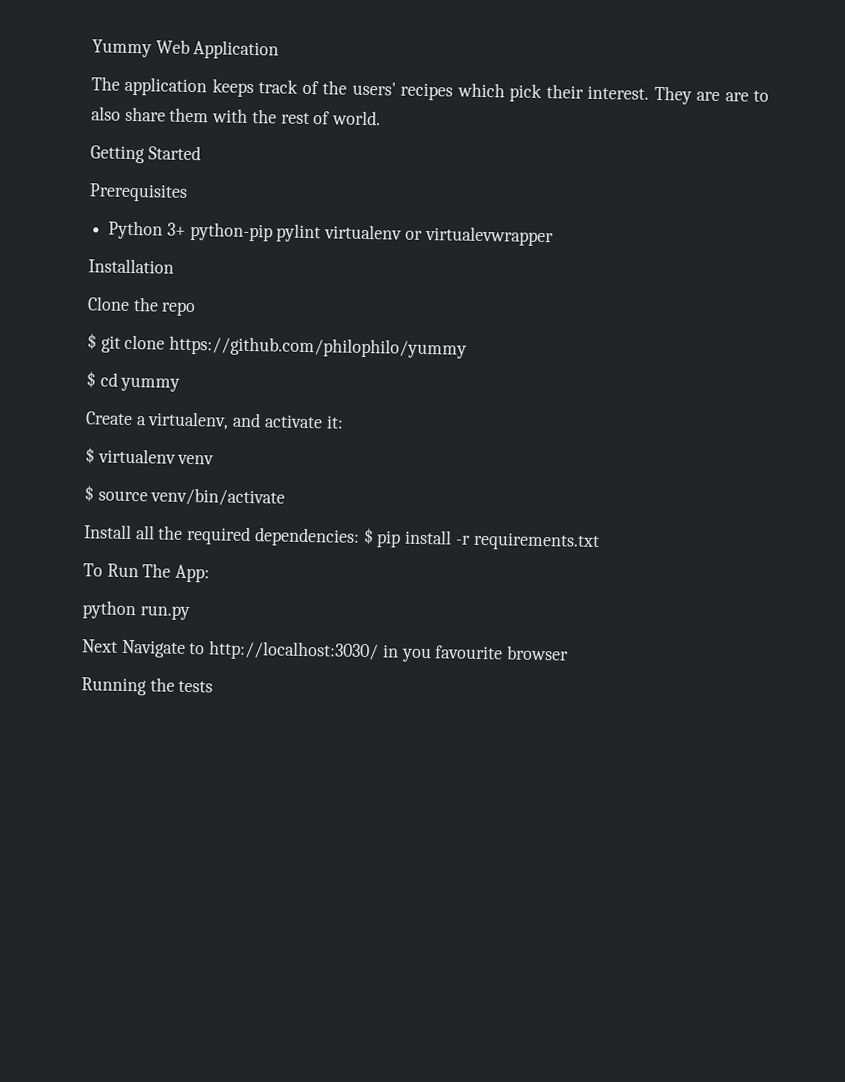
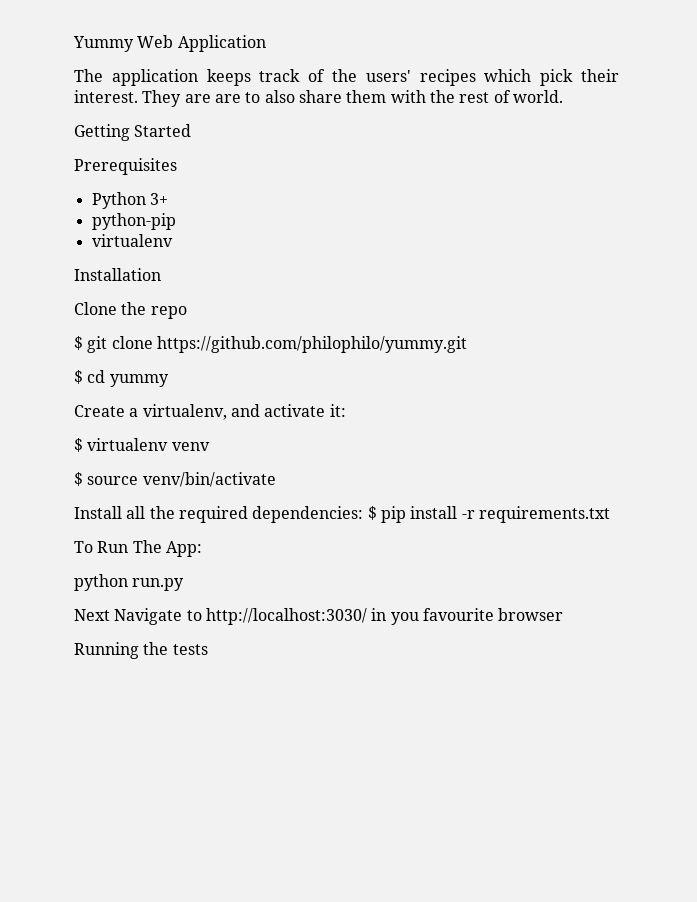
(186, 229) none -> (168, 199) //
[276,223,554,247] pylint virtualenv or virtualevwrapper -> [91,234,173,247] // virtualenv
[169,335,468,359] https://github.com/philophilo/yummy -> [156,336,467,353] https://github.com/philophilo/yummy.git

